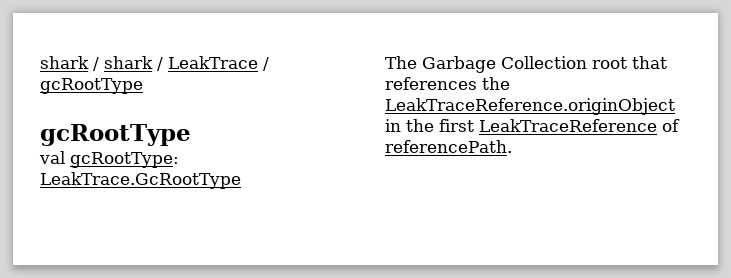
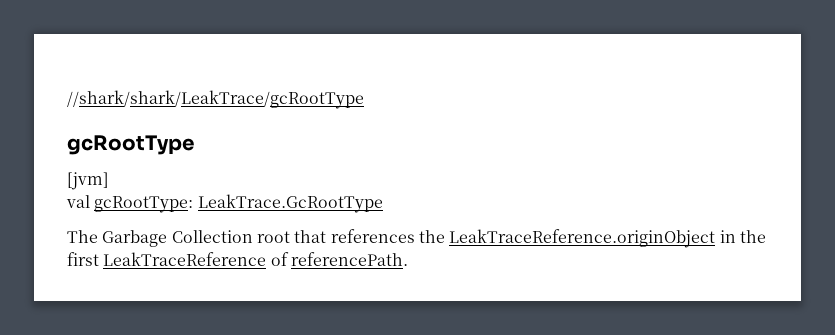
[40,56,269,71] [40,78,143,94] [40,124,191,146] shark / shark / LeakTrace / gcRootType // gcRootType -> [67,90,364,109] [67,135,194,155] [67,172,109,190] //shark/shark/LeakTrace/gcRootType // gcRootType // [jvm]

